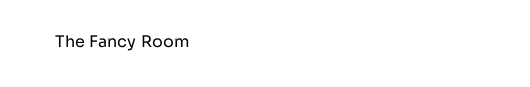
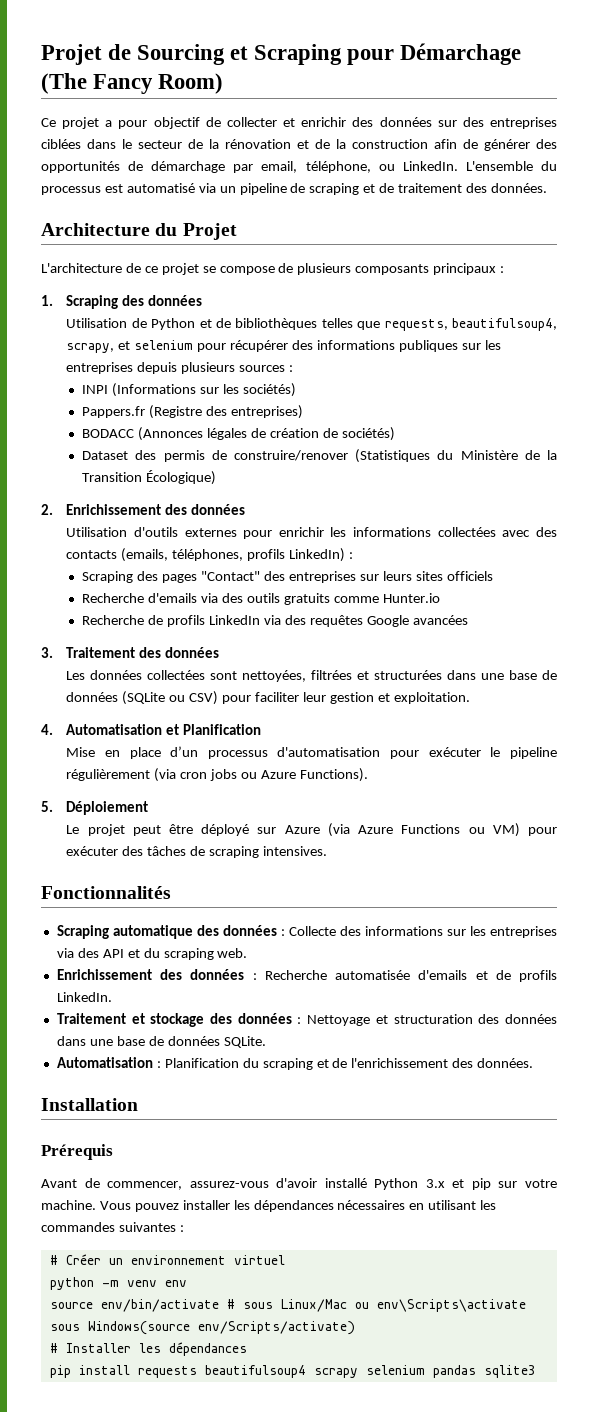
[55,35,189,51] The Fancy Room -> [41,43,522,65] [41,73,224,94] [41,117,557,129] [41,139,557,151] [41,161,557,173] [41,183,547,195] [41,223,237,240] [41,263,505,275] [41,295,203,309] [66,318,557,331] [66,340,501,353] [66,362,293,374] [82,383,296,397] [82,405,304,419] [82,427,395,441] [82,449,557,463] [82,470,217,485] [41,504,246,515] [66,527,558,539] [66,548,353,562] [82,571,493,583] [82,593,440,605] [82,615,468,627] [41,647,220,658] [66,670,557,682] [66,691,470,705] [41,724,262,735] [66,746,557,759] [66,768,368,782] [41,801,149,815] [66,823,557,837] [66,846,327,858] [41,886,171,899] [56,925,557,939] [56,948,248,960] [56,969,557,982] [56,992,112,1002] [56,1013,557,1027] [56,1036,266,1048] [56,1057,534,1070] [41,1098,138,1111] [41,1144,113,1160] [41,1178,557,1190] [41,1200,497,1212] [41,1222,184,1232] [49,1254,285,1265] [49,1277,187,1290] [49,1299,526,1312] [49,1321,355,1335] [49,1342,247,1356] [49,1365,536,1378] Projet de Sourcing et Scraping pour Démarchage (The Fancy Room) // Ce projet a pour objectif de collecter et enrichir des données sur des entreprises ciblées dans le secteur de la rénovation et de la construction afin de générer des opportunités de démarchage par email, téléphone, ou LinkedIn. L'ensemble du processus est automatisé via un pipeline de scraping et de traitement des données. // Architecture du Projet // L'architecture de ce projet se compose de plusieurs composants principaux : // 1. Scraping des données // Utilisation de Python et de bibliothèques telles que requests, beautifulsoup4, scrapy, et selenium pour récupérer des informations publiques sur les entreprises depuis plusieurs sources : // INPI (Informations sur les sociétés) // Pappers.fr (Registre des entreprises) // BODACC (Annonces légales de création de sociétés) // Dataset des permis de construire/renover (Statistiques du Ministère de la Transition Écologique) // 2. Enrichissement des données // Utilisation d'outils externes pour enrichir les informations collectées avec des contacts (emails, téléphones, profils LinkedIn) : // Scraping des pages "Contact" des entreprises sur leurs sites officiels // Recherche d'emails via des outils gratuits comme Hunter.io // Recherche de profils LinkedIn via des requêtes Google avancées // 3. Traitement des données // Les données collectées sont nettoyées, filtrées et structurées dans une base de données (SQLite ou CSV) pour faciliter leur gestion et exploitation. // 4. Automatisation et Planification // Mise en place d’un processus d'automatisation pour exécuter le pipeline régulièrement (via cron jobs ou Azure Functions). // 5. Déploiement // Le projet peut être déployé sur Azure (via Azure Functions ou VM) pour exécuter des tâches de scraping intensives. // Fonctionnalités // Scraping automatique des données : Collecte des informations sur les entreprises via des API et du scraping web. // Enrichissement des données : Recherche automatisée d'emails et de profils LinkedIn. // Traitement et stockage des données : Nettoyage et structuration des données dans une base de données SQLite. // Automatisation : Planification du scraping et de l'enrichissement des données. // Installation // Prérequis // Avant de commencer, assurez-vous d'avoir installé Python 3.x et pip sur votre machine. Vous pouvez installer les dépendances nécessaires en utilisant les commandes suivantes : // # Créer un environnement virtuel // python -m venv env // source env/bin/activate # sous Linux/Mac ou env\Scripts\activate sous Windows(source env/Scripts/activate) // # Installer les dépendances // pip install requests beautifulsoup4 scrapy selenium pandas sqlite3

